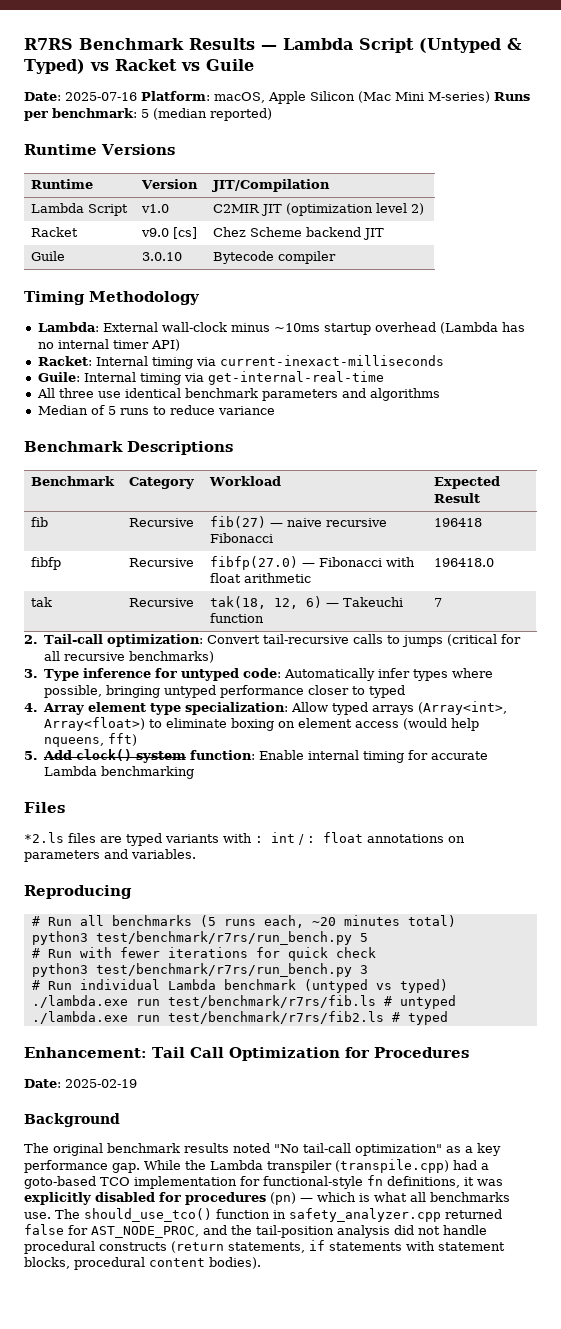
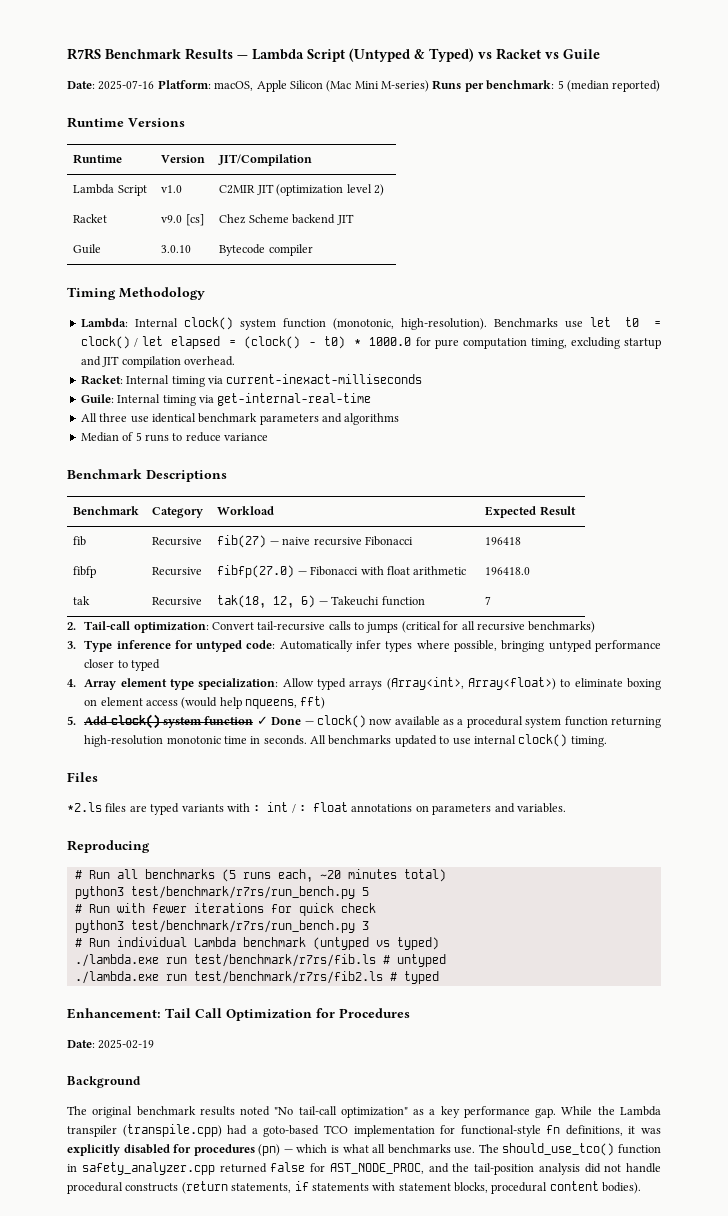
[102,322,525,335] [37,339,180,351] External wall-clock minus ~10ms startup overhead (Lambda has no internal timer API) -> [134,317,662,330] [80,336,661,349] [80,356,235,368] Internal clock() system function (monotonic, high-resolution). Benchmarks use let t0 = clock() / let elapsed = (clock() - t0) * 1000.0 for pure computation timing, excluding startup and JIT compilation overhead.
[190,750,489,763] [44,766,195,779] function: Enable internal timing for accurate Lambda benchmarking -> [204,715,661,728] [84,734,607,747] function ✓ Done — clock() now available as a procedural system function returning high-resolution monotonic time in seconds. All benchmarks updated to use internal clock() timing.

